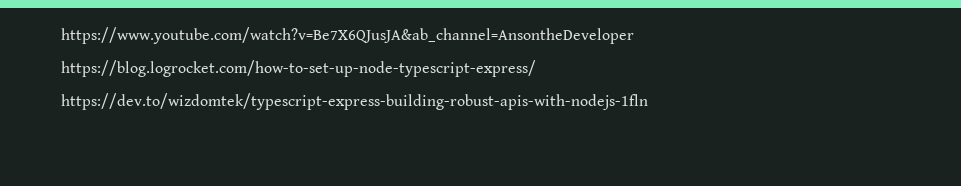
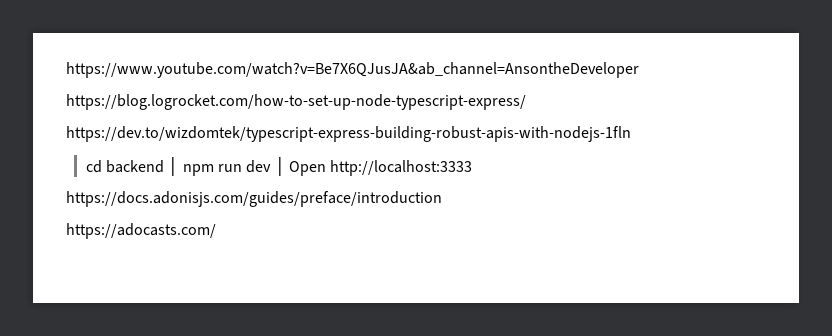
(648, 101) none -> [85,156,473,176] [66,191,442,207] [66,223,216,239] // cd backend │ npm run dev │ Open http://localhost:3333 // https://docs.adonisjs.com/guides/preface/introduction // https://adocasts.com/

